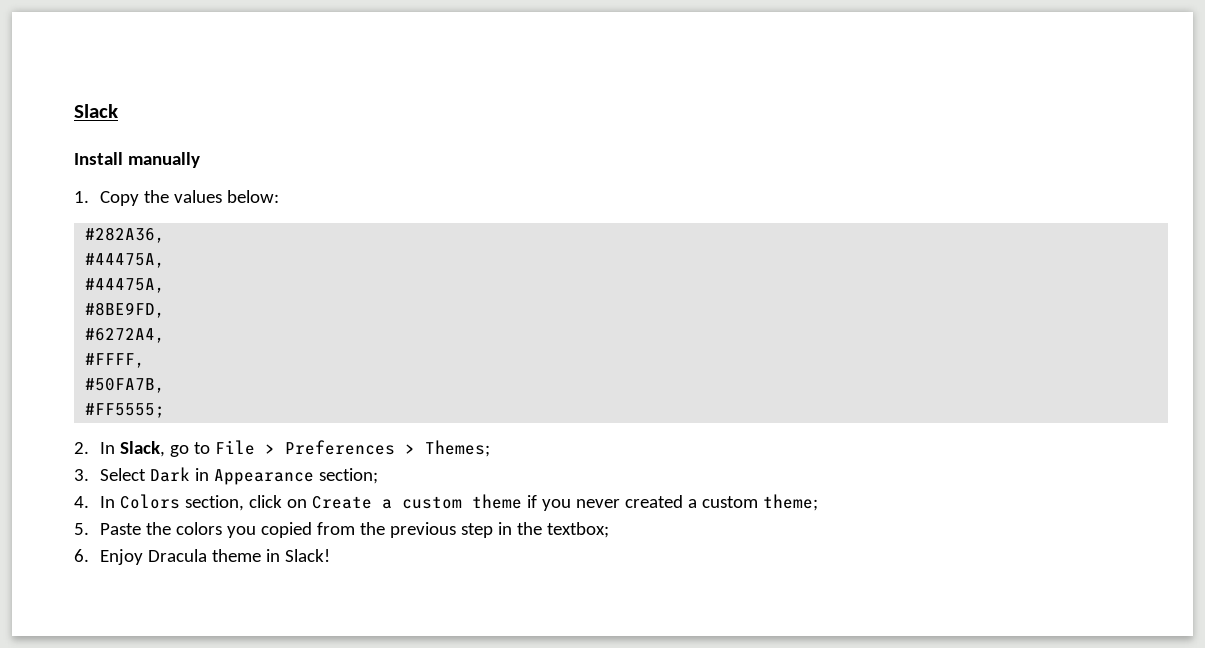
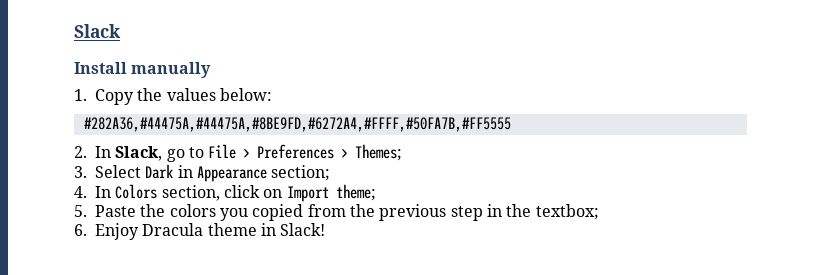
[85,227,166,243] [85,253,166,268] [85,278,166,293] [85,302,166,318] [85,328,166,343] [85,353,146,368] [85,378,166,393] [85,403,166,418] #282A36, // #44475A, // #44475A, // #8BE9FD, // #6272A4, // #FFFF, // #50FA7B, // #FF5555; -> [83,117,511,132] #282A36,#44475A,#44475A,#8BE9FD,#6272A4,#FFFF,#50FA7B,#FF5555
[312,494,759,511] Create a custom theme if you never created a custom -> [286,186,329,202] Import

